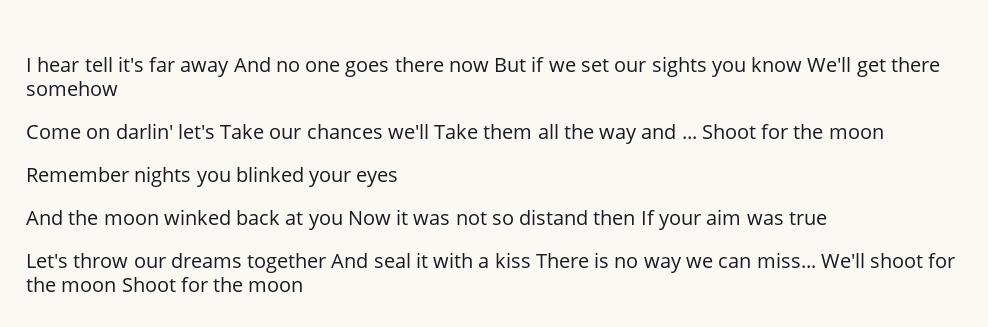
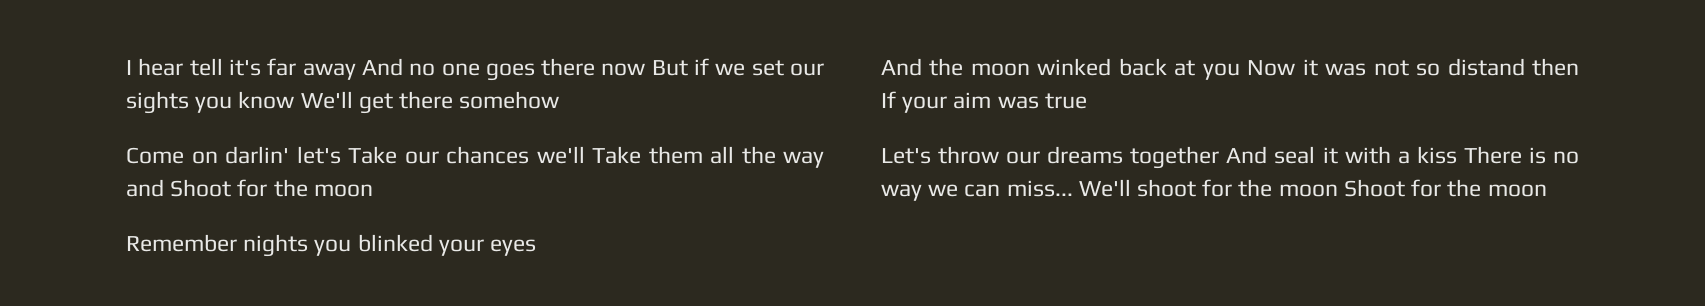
[681,136,697,139] ... -> (164, 188) none

